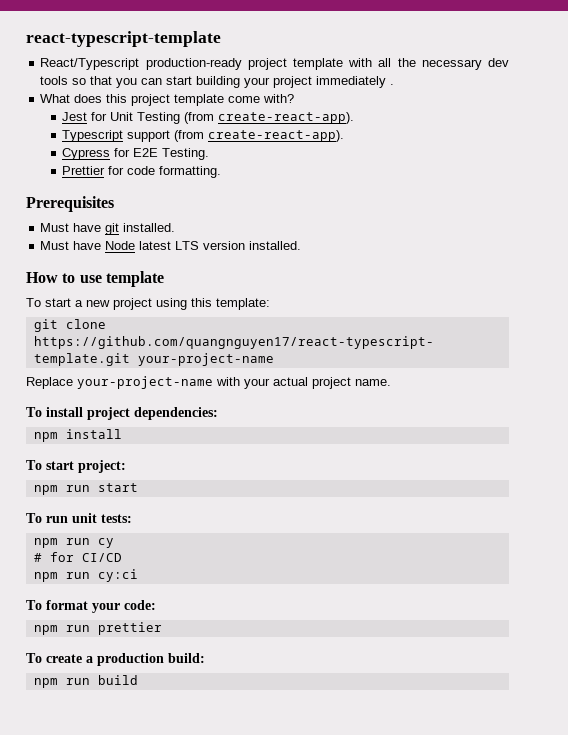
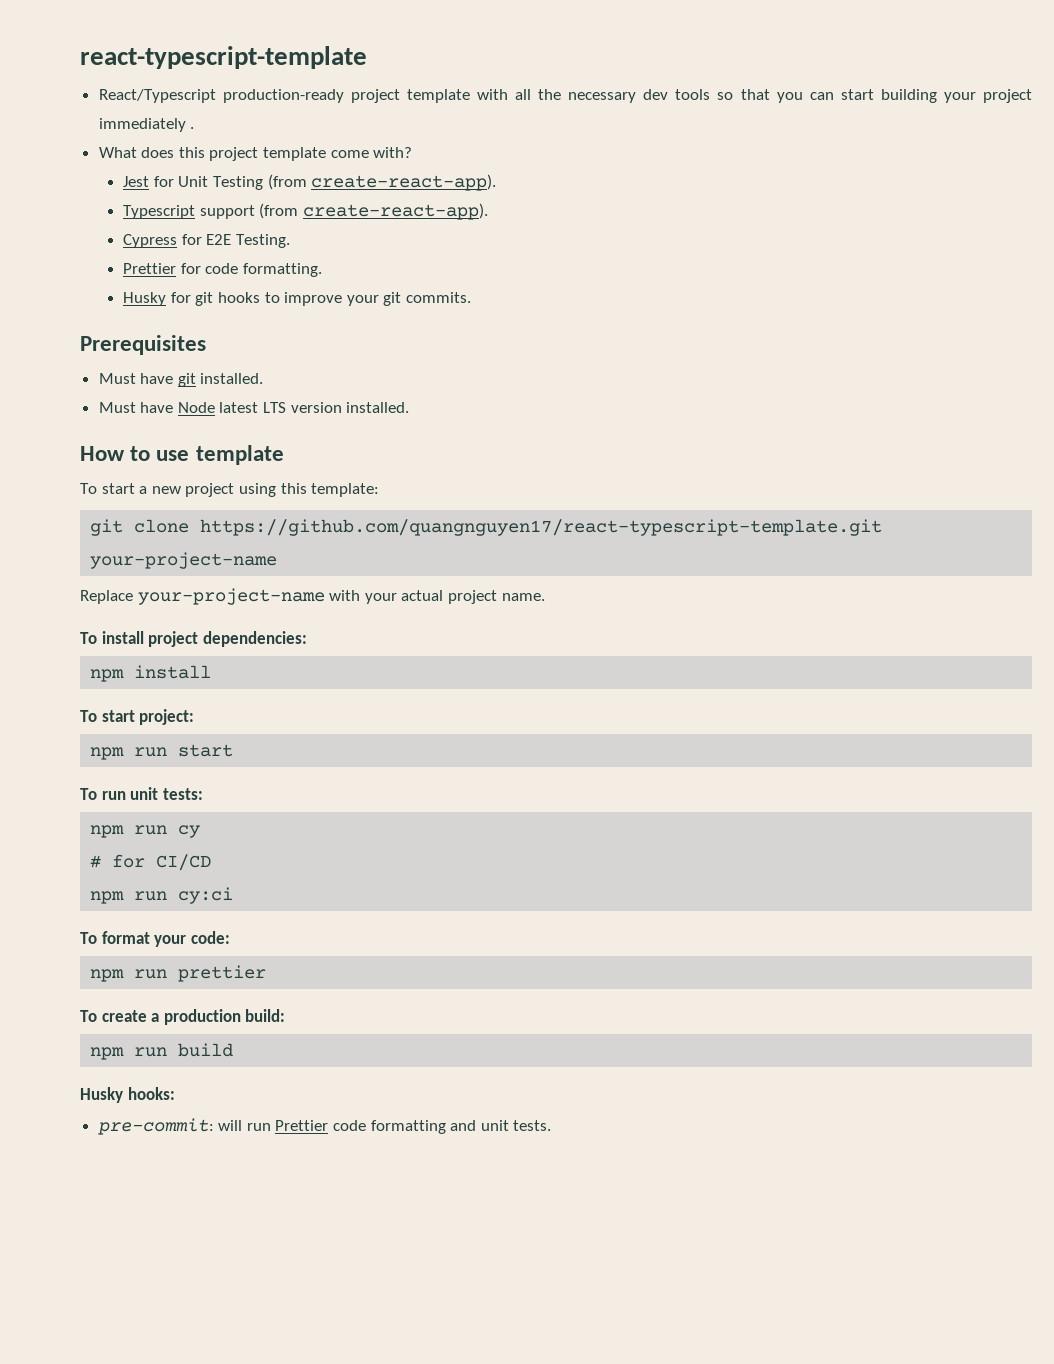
(222, 172) none -> [123,292,471,306] // Husky for git hooks to improve your git commits.
(138, 680) none -> [80,1087,175,1103] [97,1118,552,1135] // Husky hooks: // pre-commit: will run Prettier code formatting and unit tests.

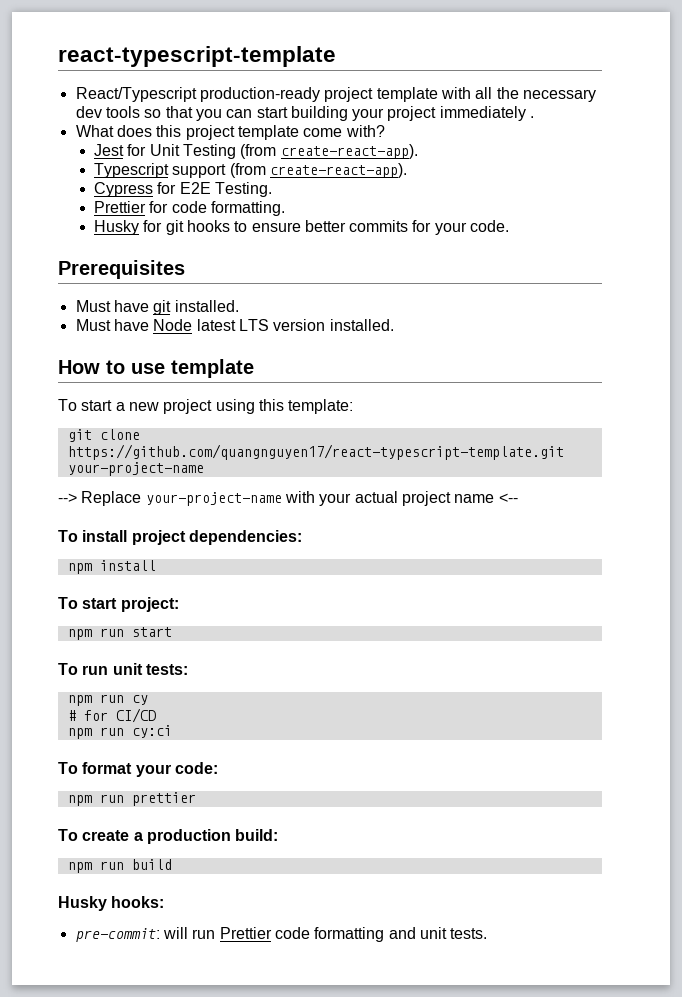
[284,292,471,306] improve your git commits. -> [251,220,510,235] ensure better commits for your code.
(278, 560) none -> [58,493,77,503] -->
[501,593,545,601] name. -> [454,493,518,503] name <--

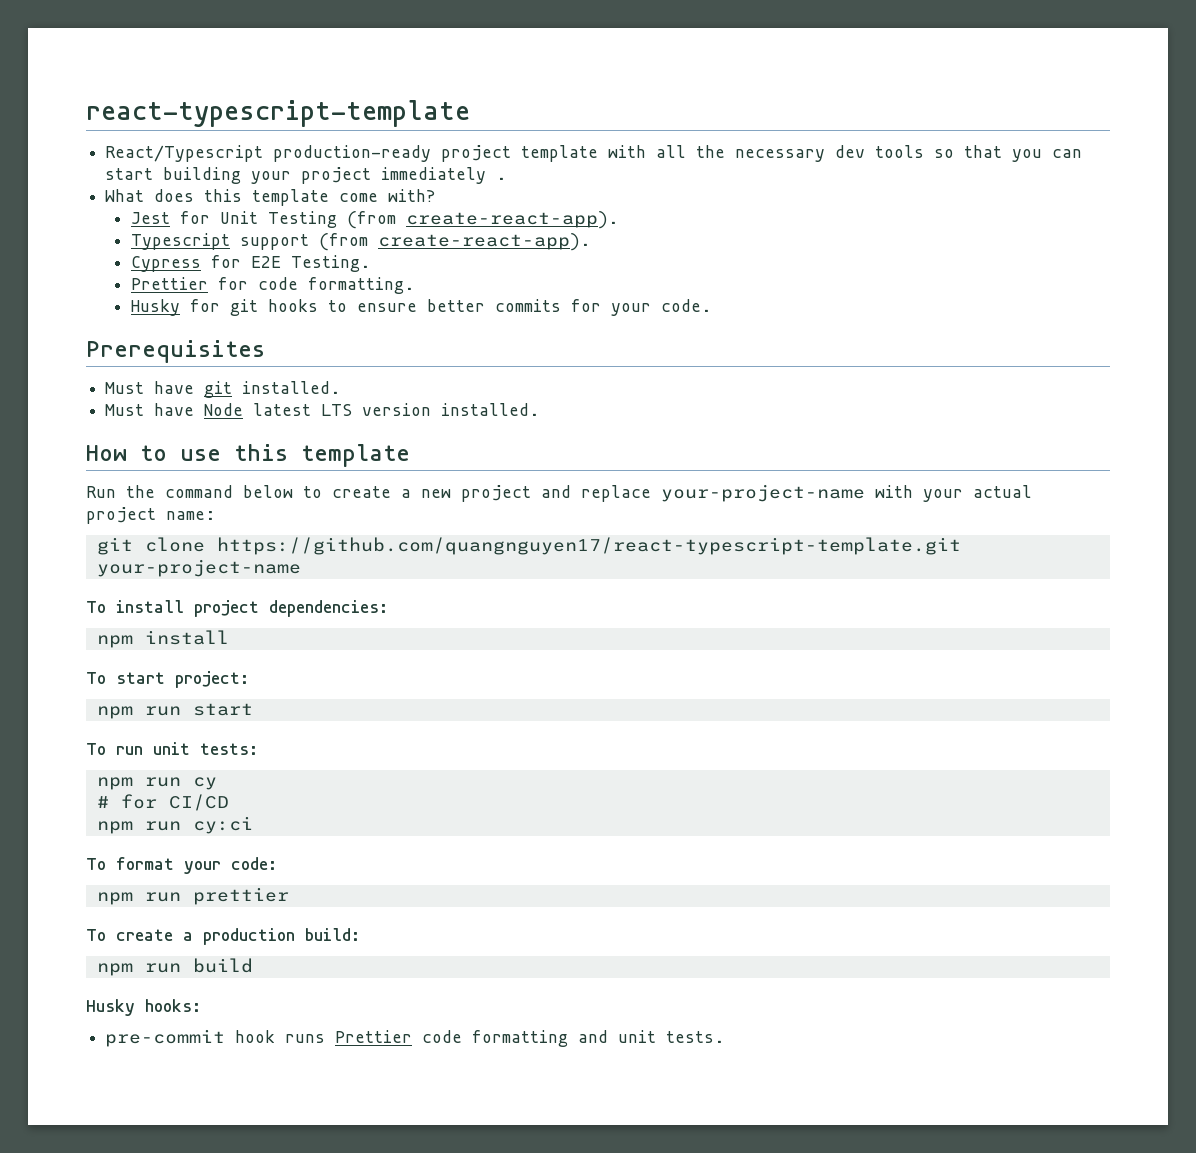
[185,125,235,140] project -> (243, 195) none
(165, 368) none -> [234,444,288,461] this
[58,399,354,414] [67,429,140,442] [67,444,564,460] [67,462,204,476] [58,491,518,506] To start a new project using this template: // git clone https://github.com/quangnguyen17/react-typescript-template.git your-project-name // --> Replace your-project-name with your actual project name <-- -> [86,484,1032,502] [86,507,215,524] [96,537,961,555] [96,559,301,577] Run the command below to create a new project and replace your-project-name with your actual project name: // git clone https://github.com/quangnguyen17/react-typescript-template.git your-project-name
[75,927,216,942] pre-commit: will run -> [105,1029,326,1047] pre-commit hook runs

